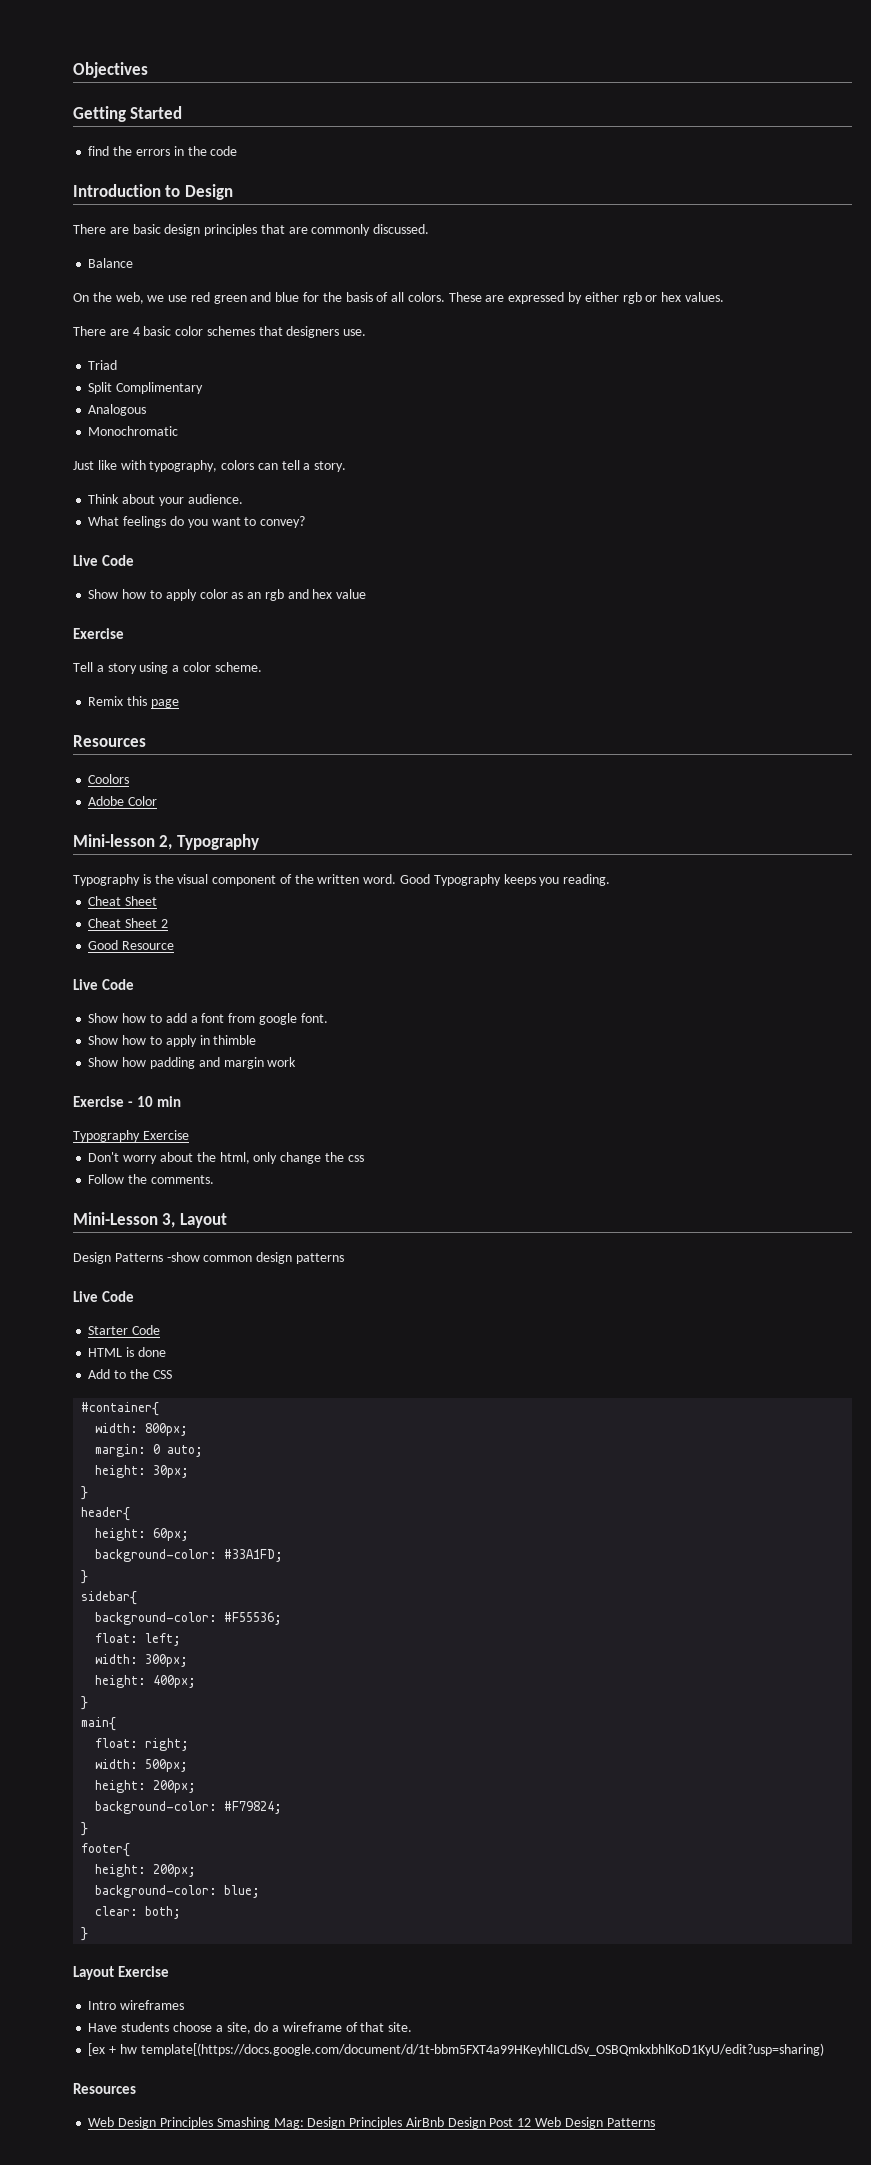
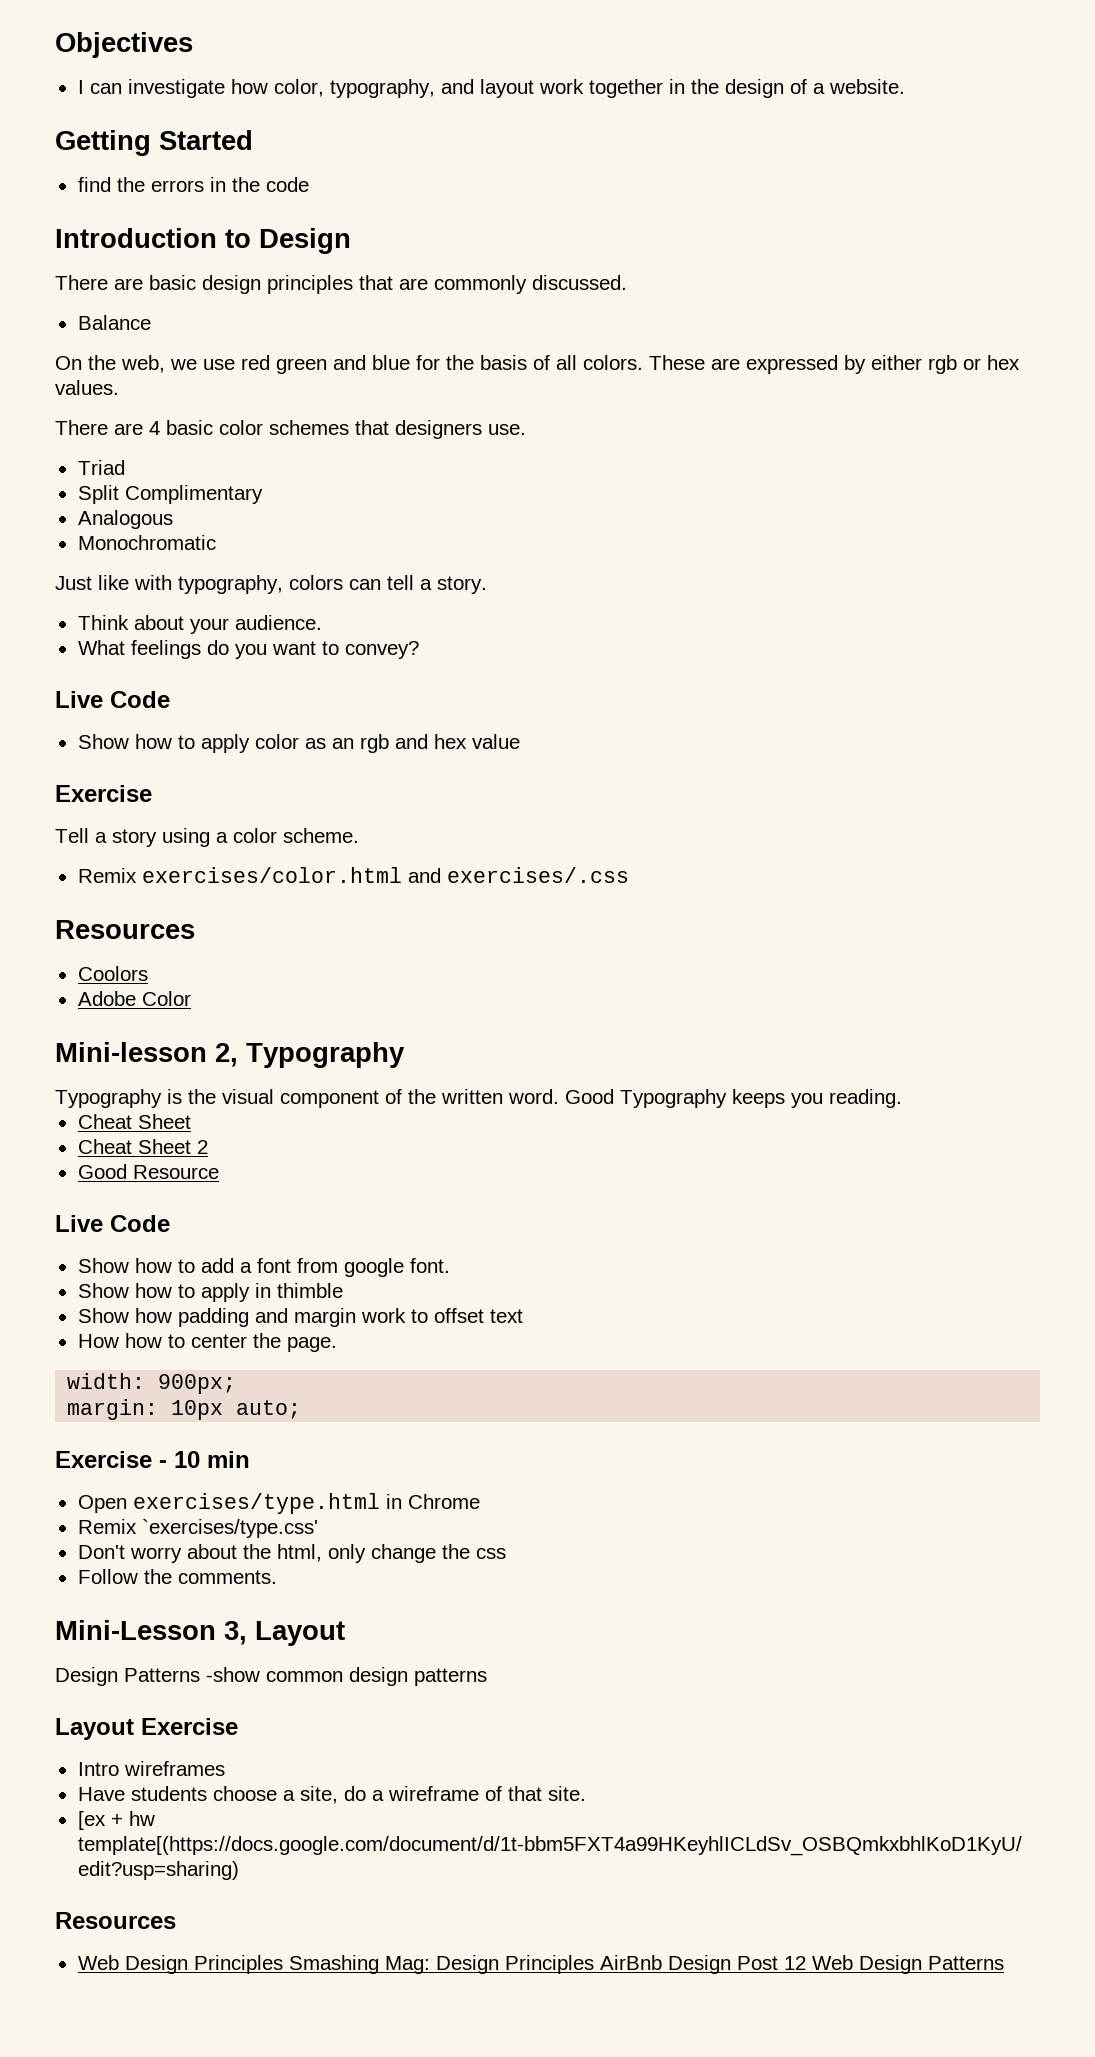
(148, 70) none -> [77,79,905,98] // I can investigate how color, typography, and layout work together in the design of a website.
[127,696,179,708] this page -> [141,867,629,883] exercises/color.html and exercises/.css
[73,1096,182,1107] [73,1130,189,1142] // Exercise - 10 min // Typography Exercise -> [410,1308,523,1323] [77,1333,337,1352] [67,1373,237,1394] [67,1399,302,1420] [55,1451,250,1468] [77,1493,480,1514] [77,1519,318,1538] to offset text // How how to center the page. // width: 900px; // margin: 10px auto; // Exercise - 10 min // Open exercises/type.html in Chrome // Remix `exercises/type.css'
[73,1291,135,1302] [88,1325,161,1335] [88,1347,166,1357] [88,1369,172,1379] [81,1402,160,1416] [95,1423,189,1436] [95,1444,204,1457] [95,1465,190,1478] [81,1486,89,1500] [81,1507,131,1521] [95,1528,190,1541] [95,1549,284,1562] [81,1570,89,1584] [81,1591,138,1605] [95,1612,283,1625] [95,1633,182,1646] [95,1654,189,1667] [95,1675,197,1688] [81,1696,89,1710] [81,1717,117,1731] [95,1738,190,1751] [95,1759,189,1772] [95,1780,197,1793] [95,1801,283,1814] [81,1822,89,1836] [81,1843,131,1857] [95,1864,197,1877] [95,1885,261,1898] [95,1906,182,1919] [81,1927,89,1941] // Live Code // Starter Code // HTML is done // Add to the CSS // #container{ // width: 800px; // margin: 0 auto; // height: 30px; // } // header{ // height: 60px; // background-color: #33A1FD; // } // sidebar{ // background-color: #F55536; // float: left; // width: 300px; // height: 400px; // } // main{ // float: right; // width: 500px; // height: 200px; // background-color: #F79824; // } // footer{ // height: 200px; // background-color: blue; // clear: both; // } -> (487, 1677) none

